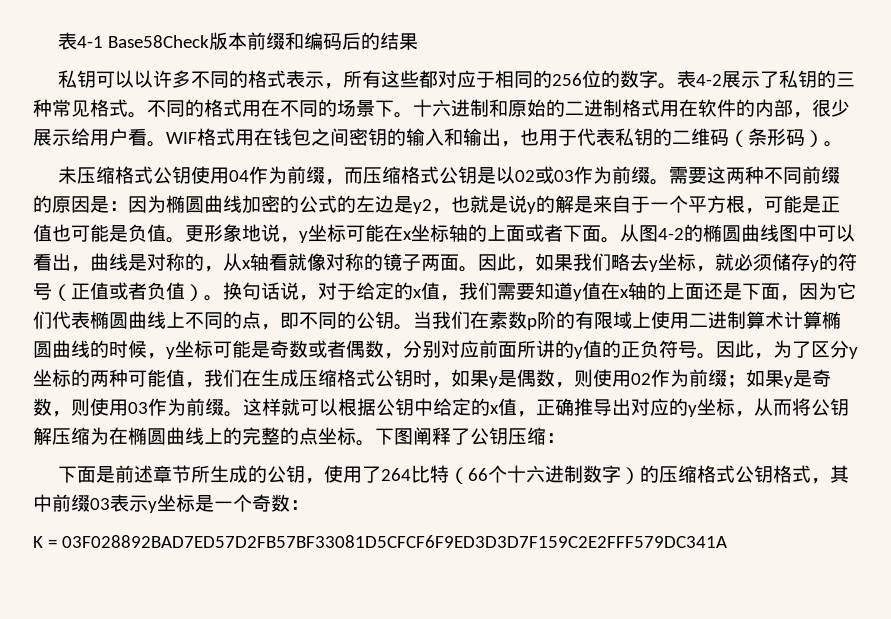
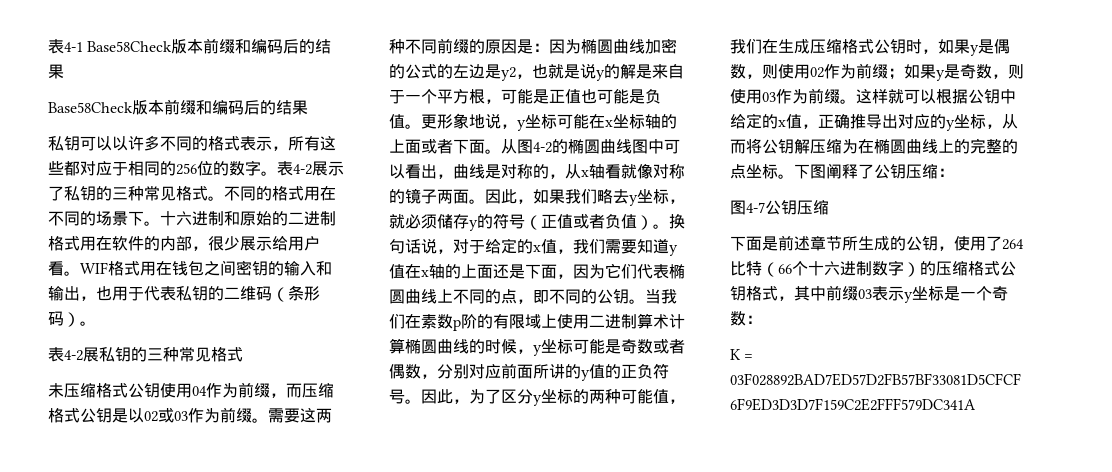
(419, 41) none -> [48,99,308,115] // Base58Check版本前缀和编码后的结果
(843, 144) none -> [48,347,243,362] // 表4-2展私钥的三种常见格式
(565, 438) none -> [730,200,829,215] // 图4-7公钥压缩

